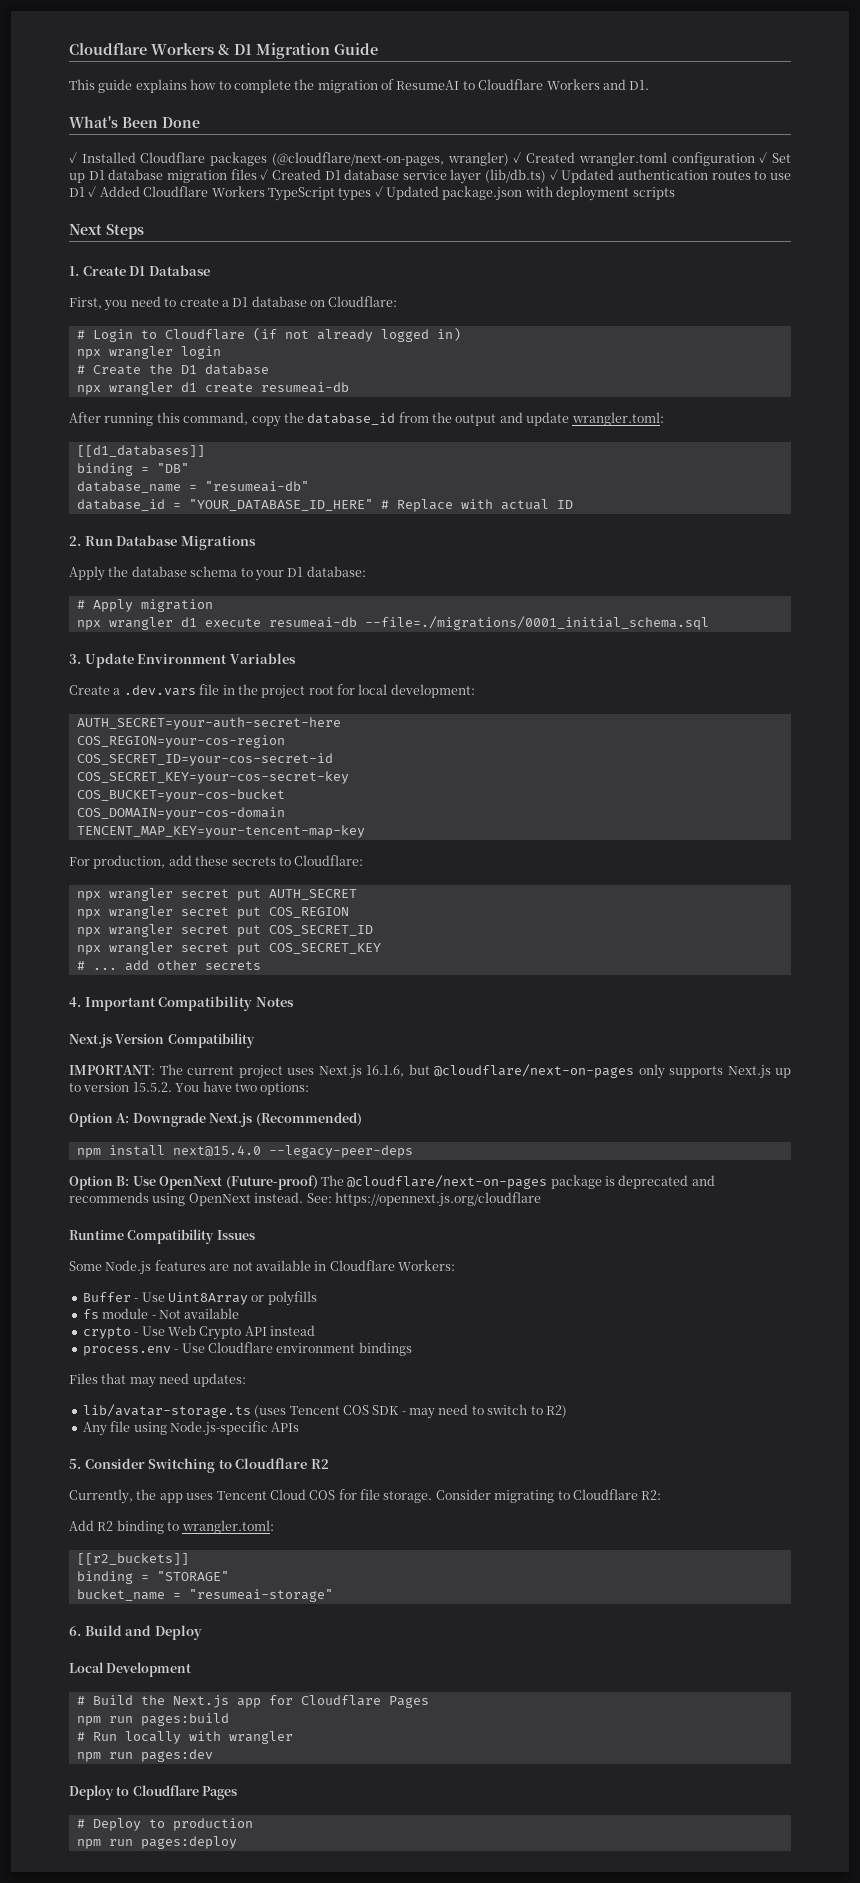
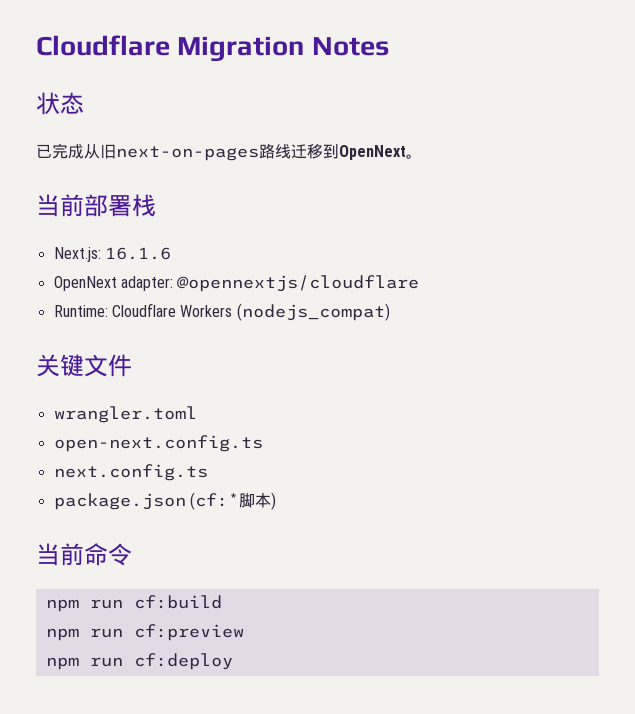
[69,43,378,59] [69,79,650,93] [69,116,200,128] [69,152,792,166] [69,169,791,184] [69,186,675,201] [69,224,144,239] [69,265,210,276] [69,296,398,311] [76,327,461,342] [76,346,221,359] [76,364,269,375] [76,382,349,395] [69,412,664,427] [76,445,205,457] [76,463,189,476] [76,481,309,493] [76,499,573,512] [69,535,256,550] [69,566,366,581] [76,599,213,612] [76,616,709,630] [69,653,296,668] [69,684,475,699] [76,717,341,730] [76,735,285,748] [76,753,333,766] [76,771,349,784] [76,789,285,802] [76,807,285,820] [76,825,365,838] [69,855,364,869] [76,888,357,901] [76,906,349,919] [76,924,373,937] [76,942,381,955] [76,960,261,971] [69,996,294,1011] [69,1033,255,1048] [69,1064,791,1079] [69,1081,310,1095] [69,1112,362,1127] [76,1145,413,1158] [69,1175,715,1190] [69,1192,541,1207] [69,1229,255,1244] [69,1260,455,1275] [82,1291,317,1306] [82,1308,240,1319] [82,1325,315,1340] [82,1342,412,1356] [69,1373,246,1388] [82,1404,567,1419] [82,1421,300,1436] [69,1458,329,1473] [69,1489,662,1504] [69,1520,274,1534] [76,1553,189,1565] [76,1571,229,1584] [76,1589,333,1602] [69,1625,202,1640] [69,1662,192,1677] [76,1695,429,1708] [76,1713,229,1726] [76,1731,293,1744] [76,1749,213,1762] [69,1785,238,1800] [76,1818,253,1831] [76,1836,237,1849] Cloudflare Workers & D1 Migration Guide // This guide explains how to complete the migration of ResumeAI to Cloudflare Workers and D1. // What's Been Done // ✓ Installed Cloudflare packages (@cloudflare/next-on-pages, wrangler) ✓ Created wrangler.toml configuration ✓ Set up D1 database migration files ✓ Created D1 database service layer (lib/db.ts) ✓ Updated authentication routes to use D1 ✓ Added Cloudflare Workers TypeScript types ✓ Updated package.json with deployment scripts // Next Steps // 1. Create D1 Database // First, you need to create a D1 database on Cloudflare: // # Login to Cloudflare (if not already logged in) // npx wrangler login // # Create the D1 database // npx wrangler d1 create resumeai-db // After running this command, copy the database_id from the output and update wrangler.toml: // [[d1_databases]] // binding = "DB" // database_name = "resumeai-db" // database_id = "YOUR_DATABASE_ID_HERE" # Replace with actual ID // 2. Run Database Migrations // Apply the database schema to your D1 database: // # Apply migration // npx wrangler d1 execute resumeai-db --file=./migrations/0001_initial_schema.sql // 3. Update Environment Variables // Create a .dev.vars file in the project root for local development: // AUTH_SECRET=your-auth-secret-here // COS_REGION=your-cos-region // COS_SECRET_ID=your-cos-secret-id // COS_SECRET_KEY=your-cos-secret-key // COS_BUCKET=your-cos-bucket // COS_DOMAIN=your-cos-domain // TENCENT_MAP_KEY=your-tencent-map-key // For production, add these secrets to Cloudflare: // npx wrangler secret put AUTH_SECRET // npx wrangler secret put COS_REGION // npx wrangler secret put COS_SECRET_ID // npx wrangler secret put COS_SECRET_KEY // # ... add other secrets // 4. Important Compatibility Notes // Next.js Version Compatibility // IMPORTANT: The current project uses Next.js 16.1.6, but @cloudflare/next-on-pages only supports Next.js up to version 15.5.2. You have two options: // Option A: Downgrade Next.js (Recommended) // npm install next@15.4.0 --legacy-peer-deps // Option B: Use OpenNext (Future-proof) The @cloudflare/next-on-pages package is deprecated and recommends using OpenNext instead. See: https://opennext.js.org/cloudflare // Runtime Compatibility Issues // Some Node.js features are not available in Cloudflare Workers: // Buffer - Use Uint8Array or polyfills // fs module - Not available // crypto - Use Web Crypto API instead // process.env - Use Cloudflare environment bindings // Files that may need updates: // lib/avatar-storage.ts (uses Tencent COS SDK - may need to switch to R2) // Any file using Node.js-specific APIs // 5. Consider Switching to Cloudflare R2 // Currently, the app uses Tencent Cloud COS for file storage. Consider migrating to Cloudflare R2: // Add R2 binding to wrangler.toml: // [[r2_buckets]] // binding = "STORAGE" // bucket_name = "resumeai-storage" // 6. Build and Deploy // Local Development // # Build the Next.js app for Cloudflare Pages // npm run pages:build // # Run locally with wrangler // npm run pages:dev // Deploy to Cloudflare Pages // # Deploy to production // npm run pages:deploy -> [36,35,389,62] [36,92,84,115] [36,143,422,161] [36,194,156,217] [53,247,171,262] [53,275,420,292] [53,303,390,321] [36,354,132,377] [53,406,197,423] [53,435,263,452] [53,464,208,481] [53,492,276,510] [36,543,132,566] [45,595,222,612] [45,624,244,641] [45,653,233,670] Cloudflare Migration Notes // 状态 // 已完成从旧next-on-pages路线迁移到OpenNext。 // 当前部署栈 // Next.js: 16.1.6 // OpenNext adapter: @opennextjs/cloudflare // Runtime: Cloudflare Workers (nodejs_compat) // 关键文件 // wrangler.toml // open-next.config.ts // next.config.ts // package.json (cf:*脚本) // 当前命令 // npm run cf:build // npm run cf:preview // npm run cf:deploy

